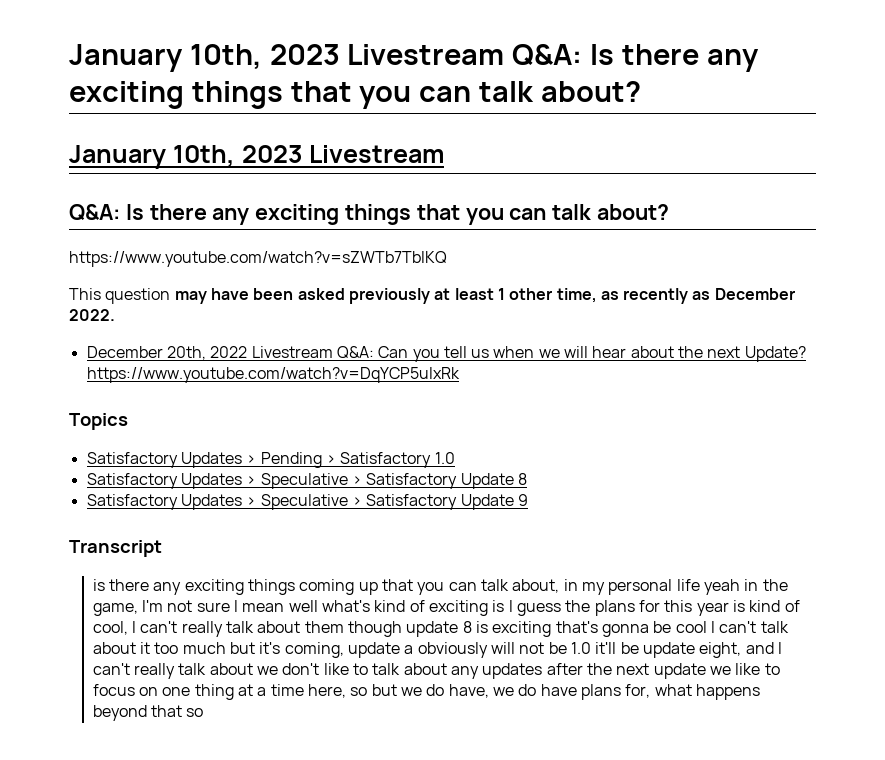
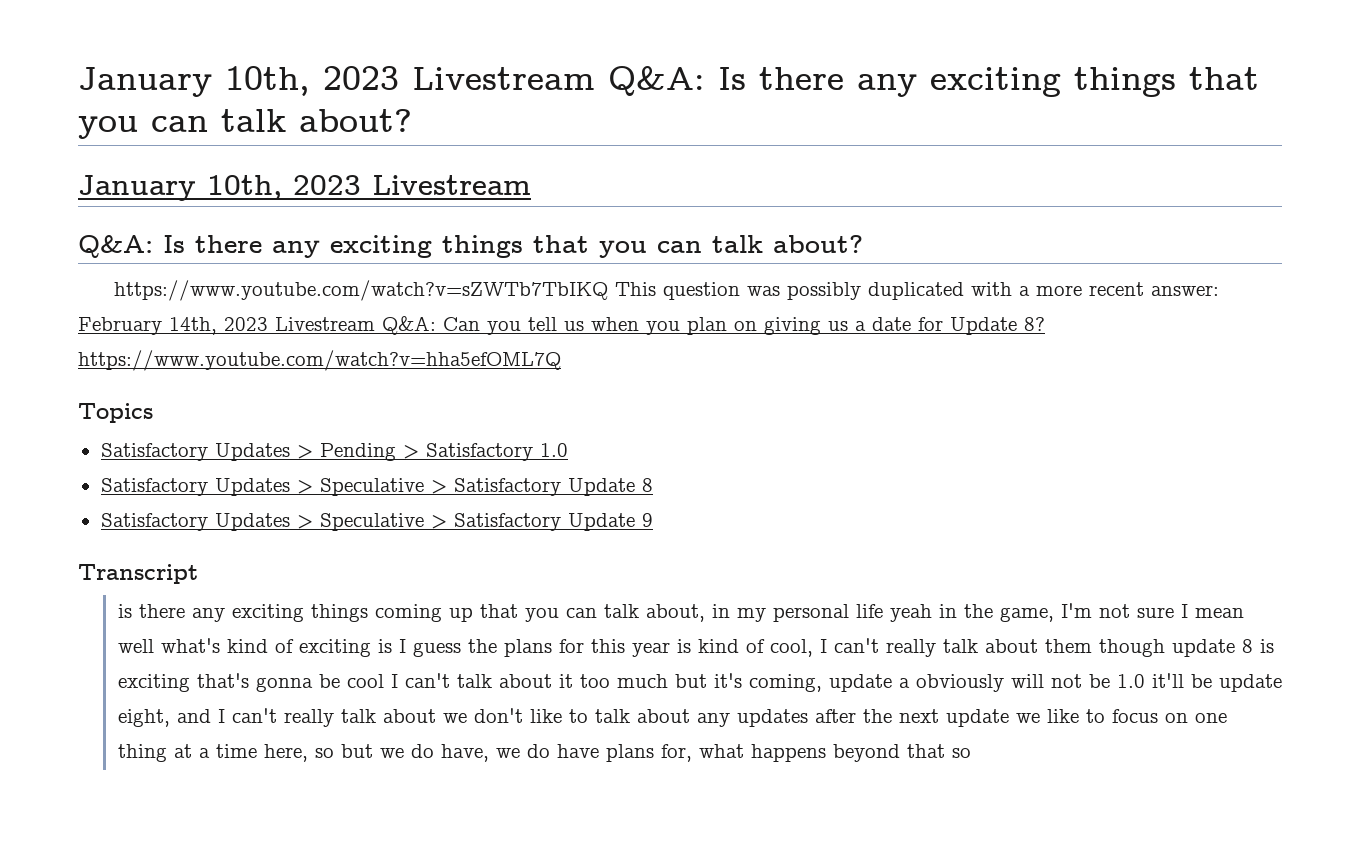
(447, 259) // -> (609, 290) none
[174,288,795,304] [69,309,115,321] [86,346,248,360] may have been asked previously at least 1 other time, as recently as December 2022. // December 20th, 2022 -> [747,282,1220,300] [78,317,268,335] was possibly duplicated with a more recent answer: February 14th, 2023
[538,346,806,362] [86,367,460,383] we will hear about the next Update? https://www.youtube.com/watch?v=DqYCP5uIxRk -> [646,317,1045,335] [78,350,561,371] you plan on giving us a date for Update 8? https://www.youtube.com/watch?v=hha5efOML7Q

